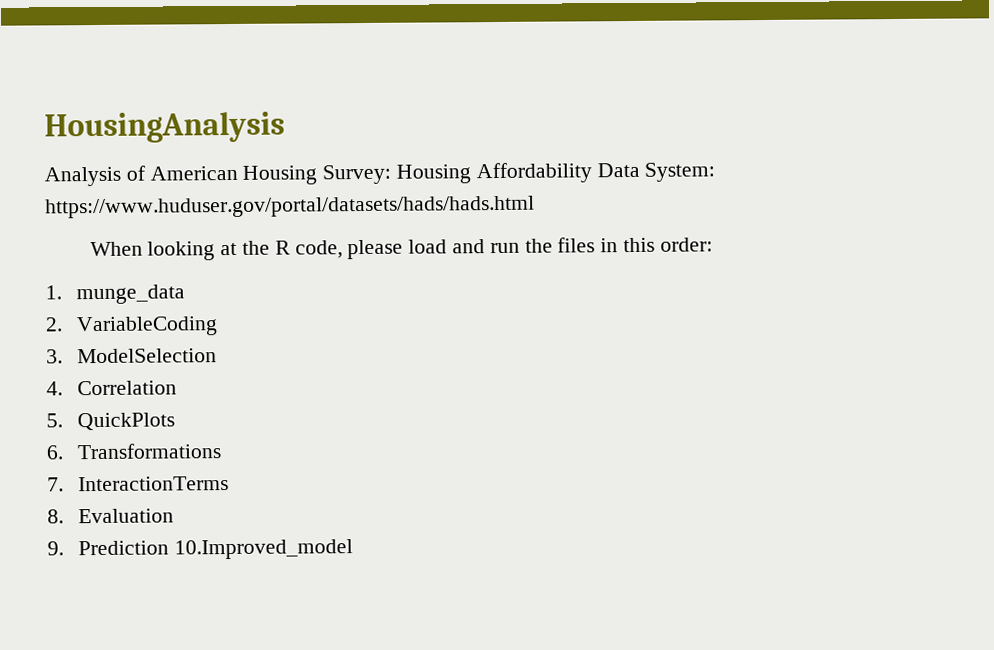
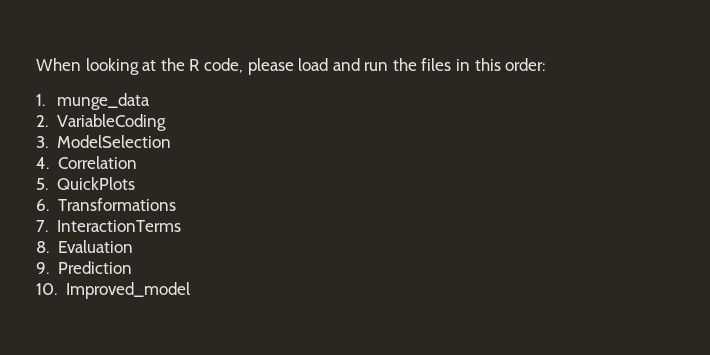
[44,111,285,144] [44,162,716,187] [45,195,535,219] HousingAnalysis // Analysis of American Housing Survey: Housing Affordability Data System: https://www.huduser.gov/portal/datasets/hads/hads.html // -> (36, 64) none
[173,539,353,560] 10.Improved_model -> [36,282,190,299] // 10. Improved_model

